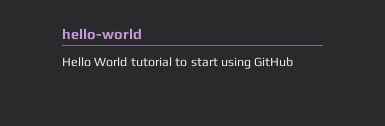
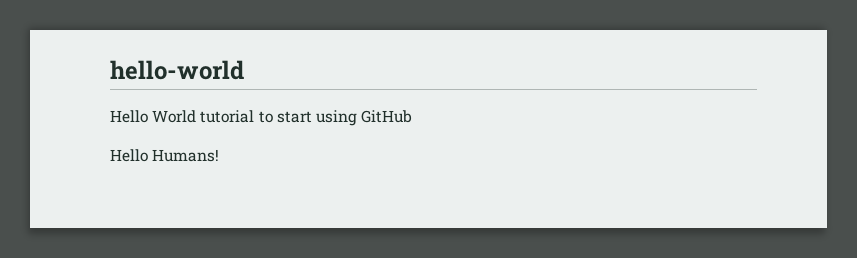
(294, 62) none -> [110,149,220,162] // Hello Humans!

